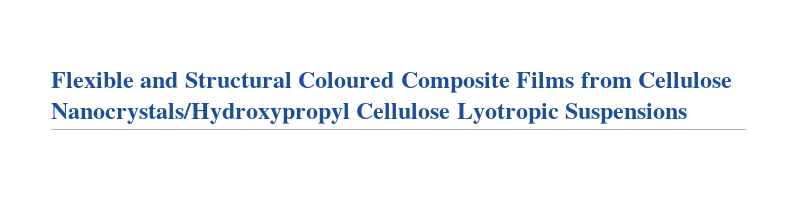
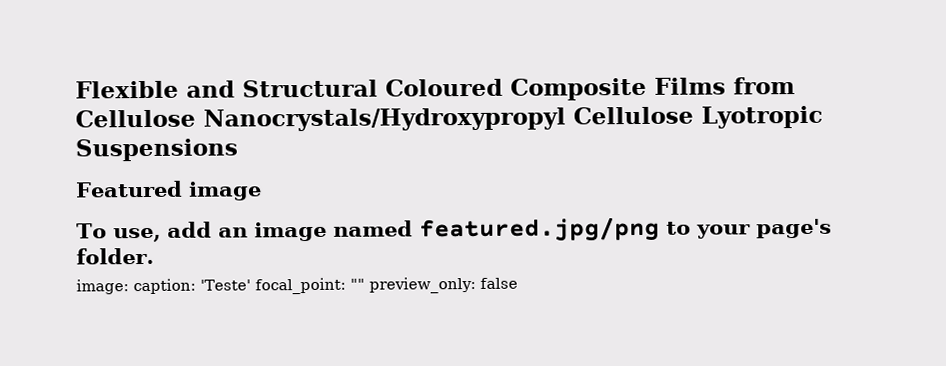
(688, 113) none -> [75,180,262,201] [76,216,832,243] [76,247,154,265] [76,276,518,295] // Featured image // To use, add an image named featured.jpg/png to your page's folder. // image: caption: 'Teste' focal_point: "" preview_only: false

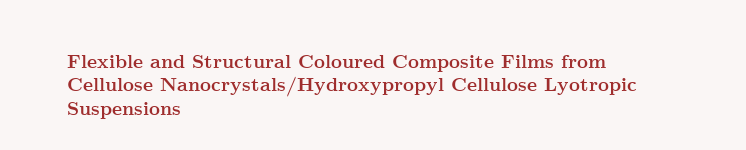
[75,180,262,201] [76,216,832,243] [76,247,154,265] [76,276,518,295] // Featured image // To use, add an image named featured.jpg/png to your page's folder. // image: caption: 'Teste' focal_point: "" preview_only: false -> (181, 110) none

